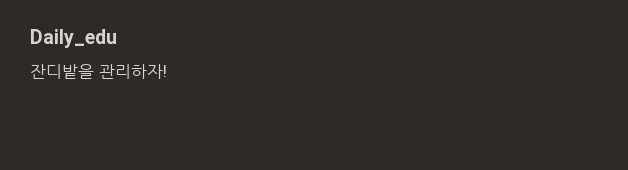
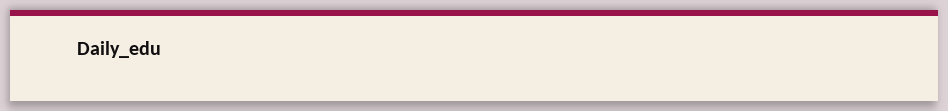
[30,64,167,79] // 잔디밭을 관리하자! -> (161, 49) none

